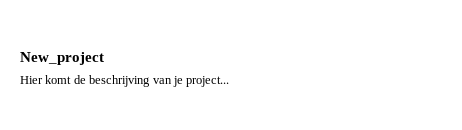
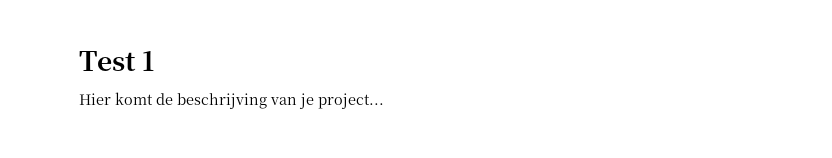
[20,52,104,65] New_project -> [79,51,155,71] Test 1

